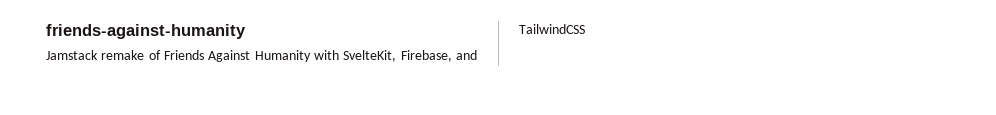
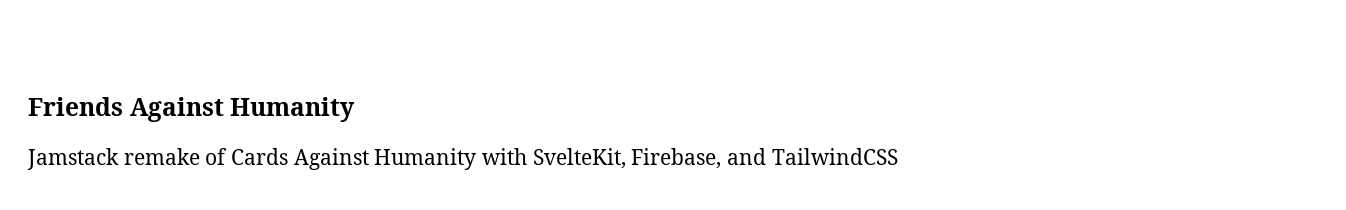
[46,24,246,39] friends-against-humanity -> [28,97,356,122] Friends Against Humanity
[164,50,205,60] Friends -> [231,148,289,165] Cards

